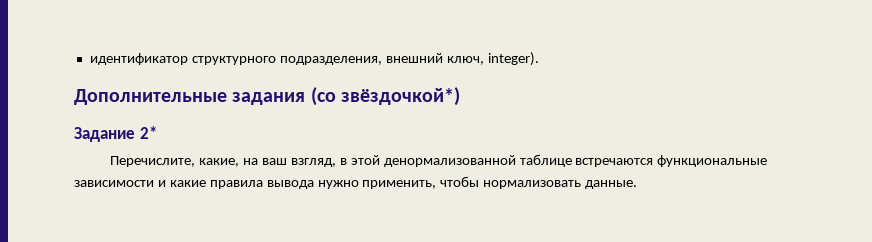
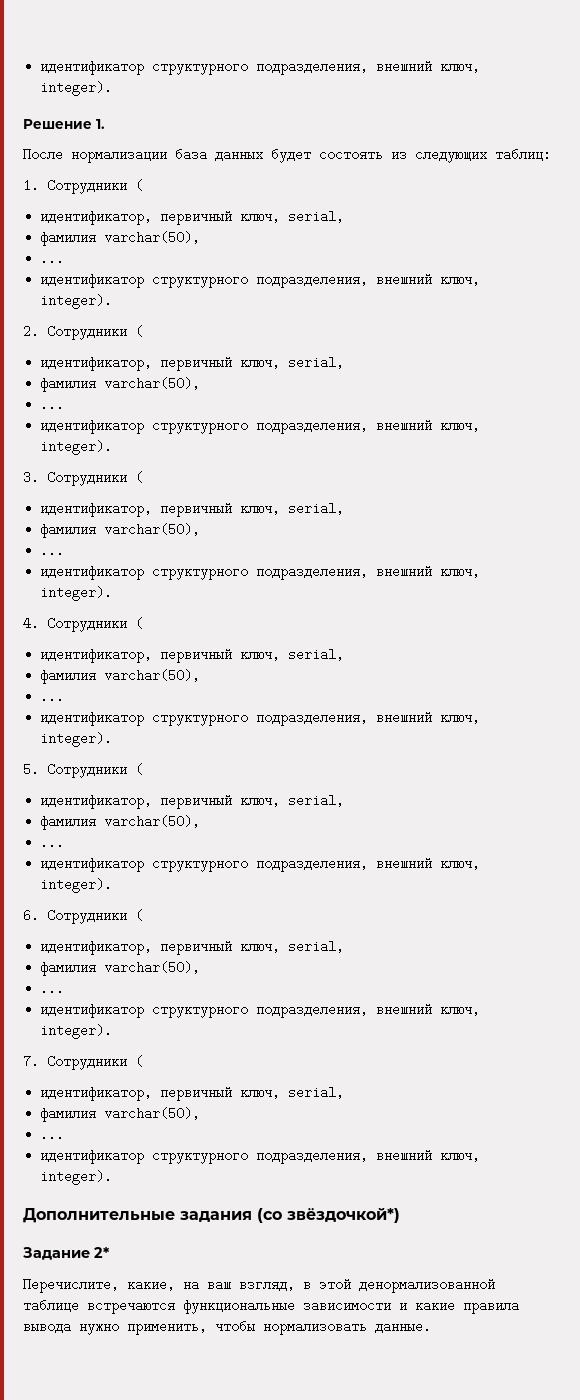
[89,52,539,66] идентификатор структурного подразделения, внешний ключ, integer). -> [40,58,481,75] [40,81,113,96] [23,119,105,129] [23,146,551,163] [23,177,143,194] [40,208,345,225] [40,229,201,246] [40,252,65,265] [40,271,481,288] [40,294,113,309] [23,323,143,340] [40,354,345,371] [40,375,201,392] [40,398,65,411] [40,417,481,434] [40,440,113,455] [23,469,143,486] [40,500,345,517] [40,521,201,538] [40,544,65,557] [40,563,481,580] [40,586,113,601] [23,615,143,632] [40,646,345,663] [40,667,201,684] [40,690,65,703] [40,709,481,726] [40,732,113,747] [23,761,143,778] [40,792,345,809] [40,813,201,830] [40,836,65,849] [40,855,481,872] [40,878,113,893] [23,907,143,924] [40,938,345,955] [40,959,201,976] [40,982,65,995] [40,1001,481,1018] [40,1024,113,1039] [23,1053,143,1070] [40,1084,345,1101] [40,1105,201,1122] [40,1128,65,1141] [40,1147,481,1164] [40,1170,113,1185] идентификатор структурного подразделения, внешний ключ, integer). // Решение 1. // После нормализации база данных будет состоять из следующих таблиц: // 1. Сотрудники ( // идентификатор, первичный ключ, serial, // фамилия varchar(50), // ... // идентификатор структурного подразделения, внешний ключ, integer). // 2. Сотрудники ( // идентификатор, первичный ключ, serial, // фамилия varchar(50), // ... // идентификатор структурного подразделения, внешний ключ, integer). // 3. Сотрудники ( // идентификатор, первичный ключ, serial, // фамилия varchar(50), // ... // идентификатор структурного подразделения, внешний ключ, integer). // 4. Сотрудники ( // идентификатор, первичный ключ, serial, // фамилия varchar(50), // ... // идентификатор структурного подразделения, внешний ключ, integer). // 5. Сотрудники ( // идентификатор, первичный ключ, serial, // фамилия varchar(50), // ... // идентификатор структурного подразделения, внешний ключ, integer). // 6. Сотрудники ( // идентификатор, первичный ключ, serial, // фамилия varchar(50), // ... // идентификатор структурного подразделения, внешний ключ, integer). // 7. Сотрудники ( // идентификатор, первичный ключ, serial, // фамилия varchar(50), // ... // идентификатор структурного подразделения, внешний ключ, integer).

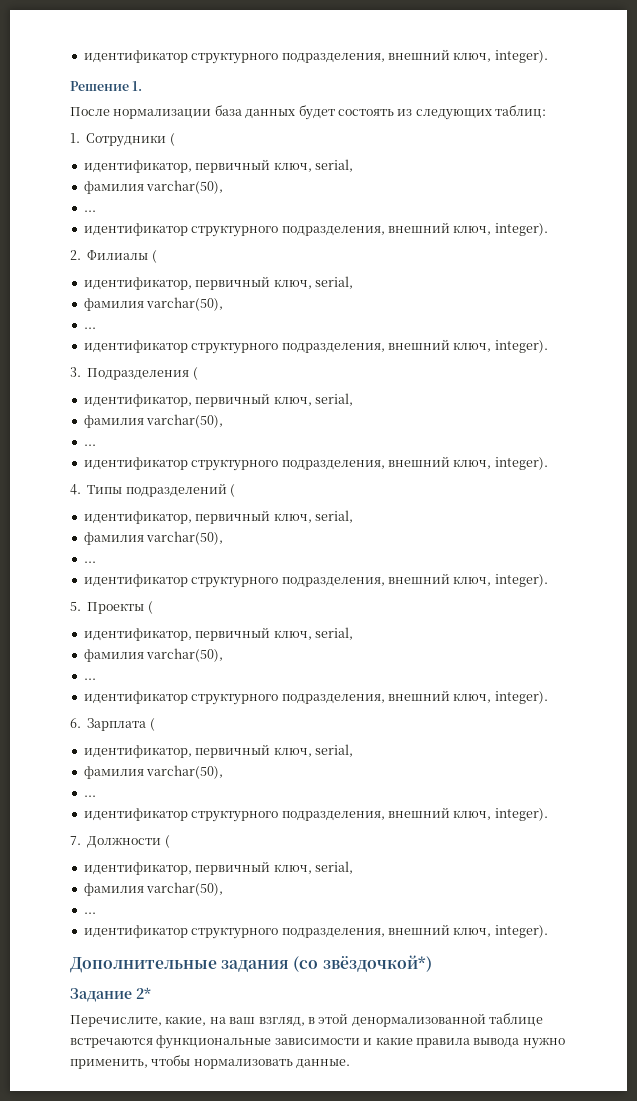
[46,323,127,340] Сотрудники -> [87,250,149,260] Филиалы
[46,469,127,486] Сотрудники -> [87,368,190,380] Подразделения
[46,615,127,632] Сотрудники -> [87,483,227,497] Типы подразделений
[46,761,127,778] Сотрудники -> [87,602,145,614] Проекты
[46,907,127,924] Сотрудники -> [87,718,147,731] Зарплата
[46,1053,127,1070] Сотрудники -> [87,836,162,848] Должности

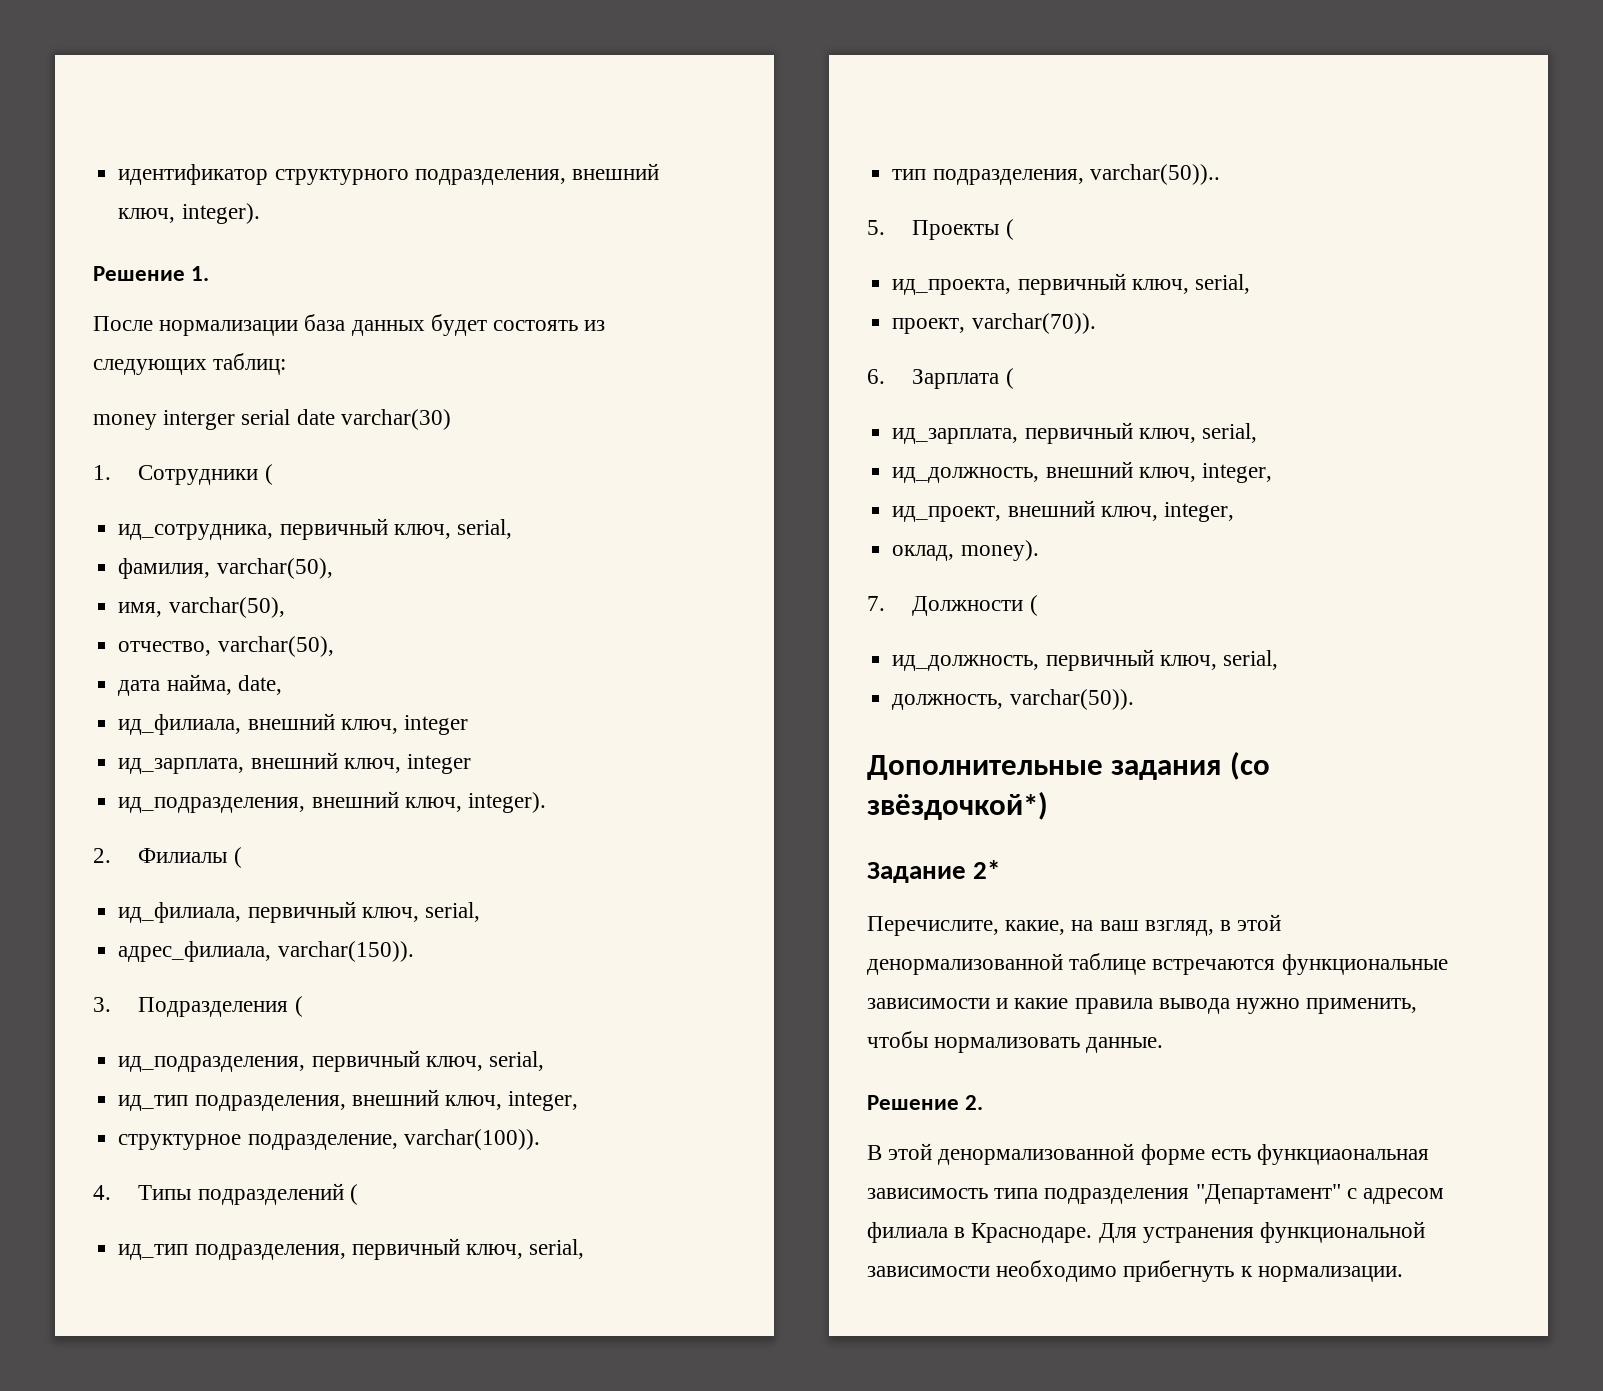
(546, 112) none -> [93,409,451,430] // money interger serial date varchar(30)
[83,159,353,173] [83,180,224,194] [83,210,96,212] [83,223,385,237] идентификатор, первичный ключ, serial, // фамилия varchar(50), // ... // идентификатор структурного подразделения, -> [118,518,512,540] [118,558,333,579] [118,597,285,618] [118,636,334,657] [118,674,282,696] [118,713,468,735] [118,752,471,774] [118,797,306,813] ид_сотрудника, первичный ключ, serial, // фамилия, varchar(50), // имя, varchar(50), // отчество, varchar(50), // дата найма, date, // ид_филиала, внешний ключ, integer // ид_зарплата, внешний ключ, integer // ид_подразделения,
[83,276,353,290] [83,297,224,311] [83,327,96,329] [83,339,548,354] идентификатор, первичный ключ, serial, // фамилия varchar(50), // ... // идентификатор структурного подразделения, внешний ключ, integer). -> [118,901,480,923] [118,941,414,962] ид_филиала, первичный ключ, serial, // адрес_филиала, varchar(150)).
[83,393,353,407] [83,414,224,428] [83,444,96,446] [83,456,548,471] идентификатор, первичный ключ, serial, // фамилия varchar(50), // ... // идентификатор структурного подразделения, внешний ключ, integer). -> [118,1050,544,1072] [118,1089,579,1111] [118,1129,540,1150] ид_подразделения, первичный ключ, serial, // ид_тип подразделения, внешний ключ, integer, // структурное подразделение, varchar(100)).
[83,510,353,524] [83,531,224,545] [83,561,96,563] [83,573,548,588] идентификатор, первичный ключ, serial, // фамилия varchar(50), // ... // идентификатор структурного подразделения, внешний ключ, integer). -> [118,1238,585,1260] [892,164,1220,185] ид_тип подразделения, первичный ключ, serial, // тип подразделения, varchar(50))..
[83,627,353,641] [83,648,224,662] [83,678,96,680] [83,690,548,705] идентификатор, первичный ключ, serial, // фамилия varchar(50), // ... // идентификатор структурного подразделения, внешний ключ, integer). -> [892,273,1250,295] [892,313,1096,334] ид_проекта, первичный ключ, serial, // проект, varchar(70)).
[83,744,353,758] [83,765,224,779] [83,795,96,797] [83,807,548,822] идентификатор, первичный ключ, serial, // фамилия varchar(50), // ... // идентификатор структурного подразделения, внешний ключ, integer). -> [892,422,1257,444] [892,461,1272,483] [892,500,1234,522] [892,540,1039,561] ид_зарплата, первичный ключ, serial, // ид_должность, внешний ключ, integer, // ид_проект, внешний ключ, integer, // оклад, money).
[83,861,353,875] [83,882,224,896] [83,912,96,914] [83,924,548,939] идентификатор, первичный ключ, serial, // фамилия varchar(50), // ... // идентификатор структурного подразделения, внешний ключ, integer). -> [892,649,1278,671] [892,689,1134,710] ид_должность, первичный ключ, serial, // должность, varchar(50)).
(351, 1064) none -> [867,1095,984,1110] [867,1143,1430,1165] [867,1184,1445,1204] [867,1221,1426,1243] [867,1260,1403,1282] // Решение 2. // В этой денормализованной форме есть функциаональная зависимость типа подразделения "Департамент" с адресом филиала в Краснодаре. Для устранения функциональной зависимости необходимо прибегнуть к нормализации.

